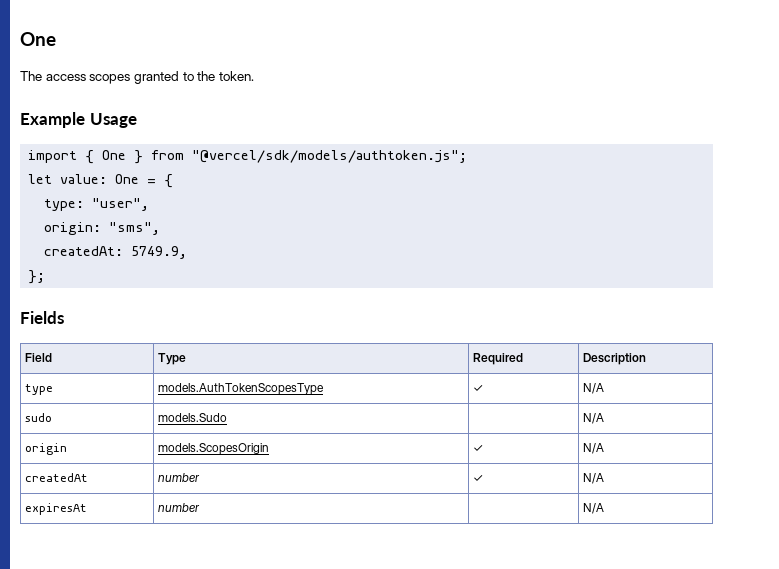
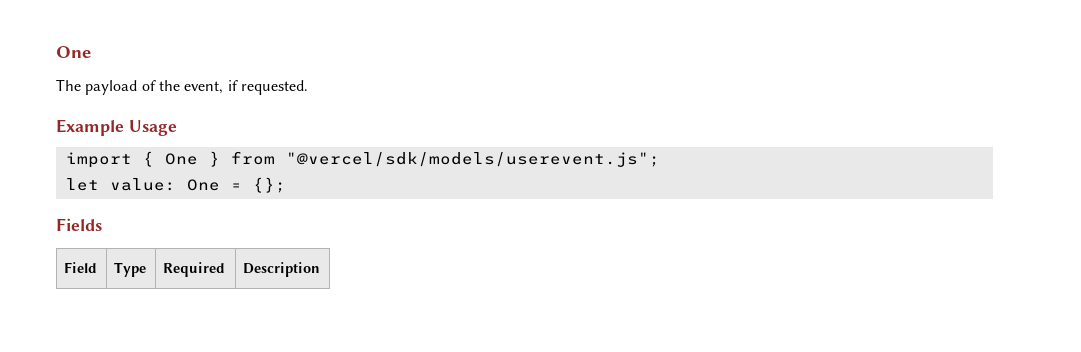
[45,71,254,84] access scopes granted to the token. -> [85,80,308,95] payload of the event, if requested.
[192,150,468,163] "@vercel/sdk/models/authtoken.js"; -> [285,152,660,167] "@vercel/sdk/models/userevent.js";
[164,174,174,188] [44,198,150,211] [44,222,161,235] [44,246,188,259] [28,270,46,284] { // type: "user", // origin: "sms", // createdAt: 5749.9, // }; -> [252,177,286,193] {};
[25,384,54,395] [158,383,325,395] [473,385,484,392] [583,383,605,394] [25,413,53,422] [158,413,228,422] [583,413,605,424] [25,443,68,455] [158,443,270,455] [473,445,484,452] [583,443,605,454] [25,473,89,482] [158,473,201,482] [473,475,484,482] [583,473,605,484] [25,503,88,515] [158,503,201,512] [583,503,605,514] // type | models.AuthTokenScopesType | ✓ | N/A // sudo | models.Sudo | | N/A // origin | models.ScopesOrigin | ✓ | N/A // createdAt | number | ✓ | N/A // expiresAt | number | | N/A -> (321, 269) none

